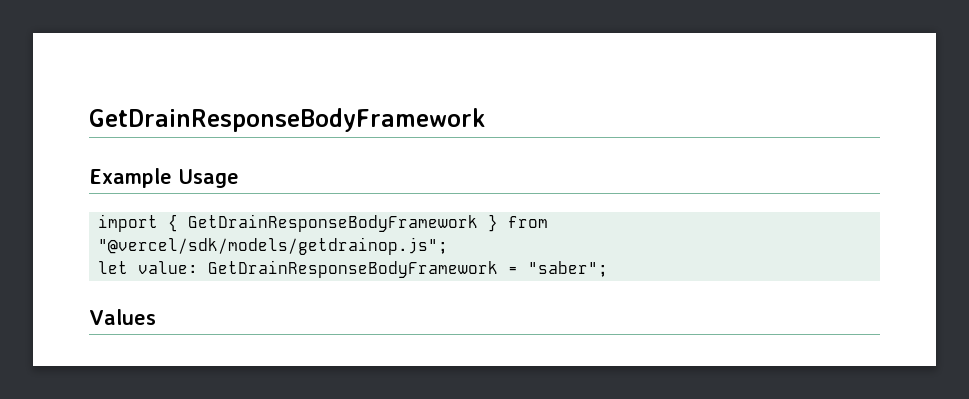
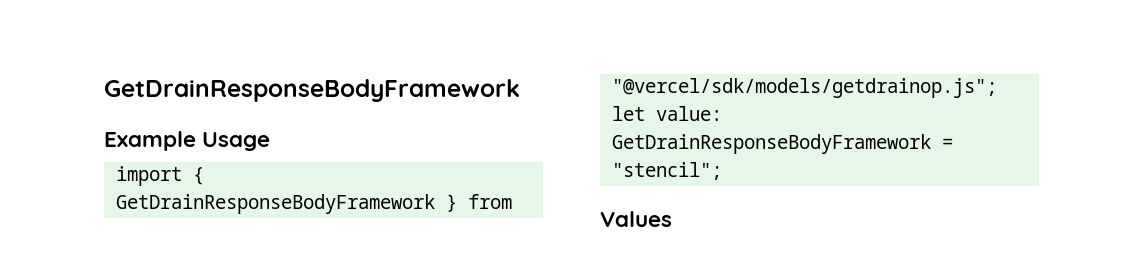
[528,261,608,277] "saber"; -> [611,162,722,180] "stencil";

